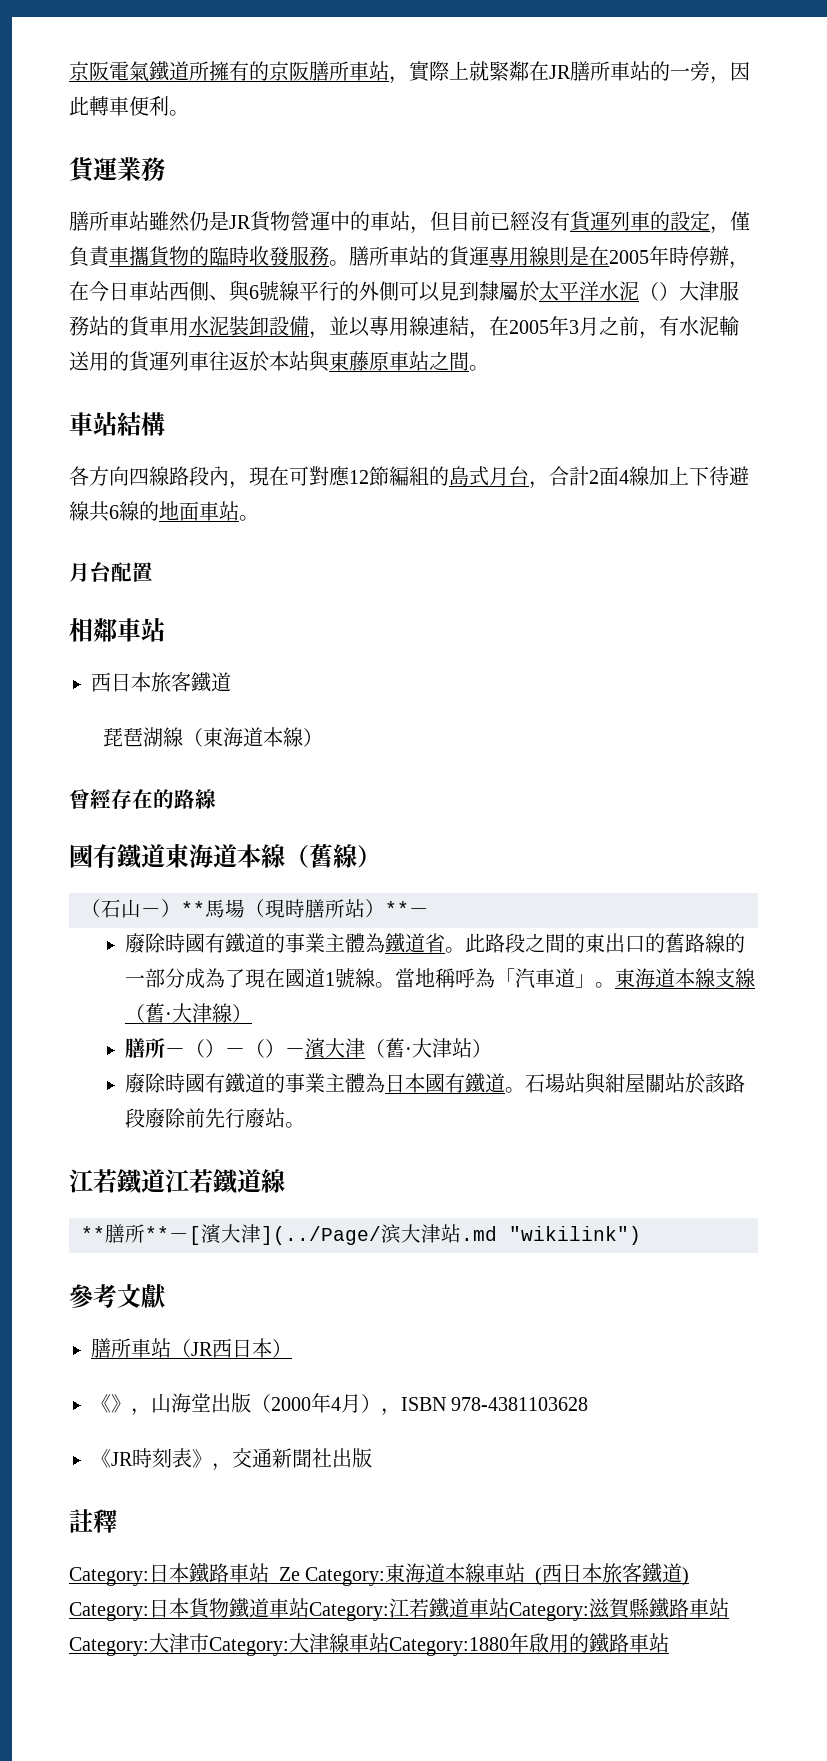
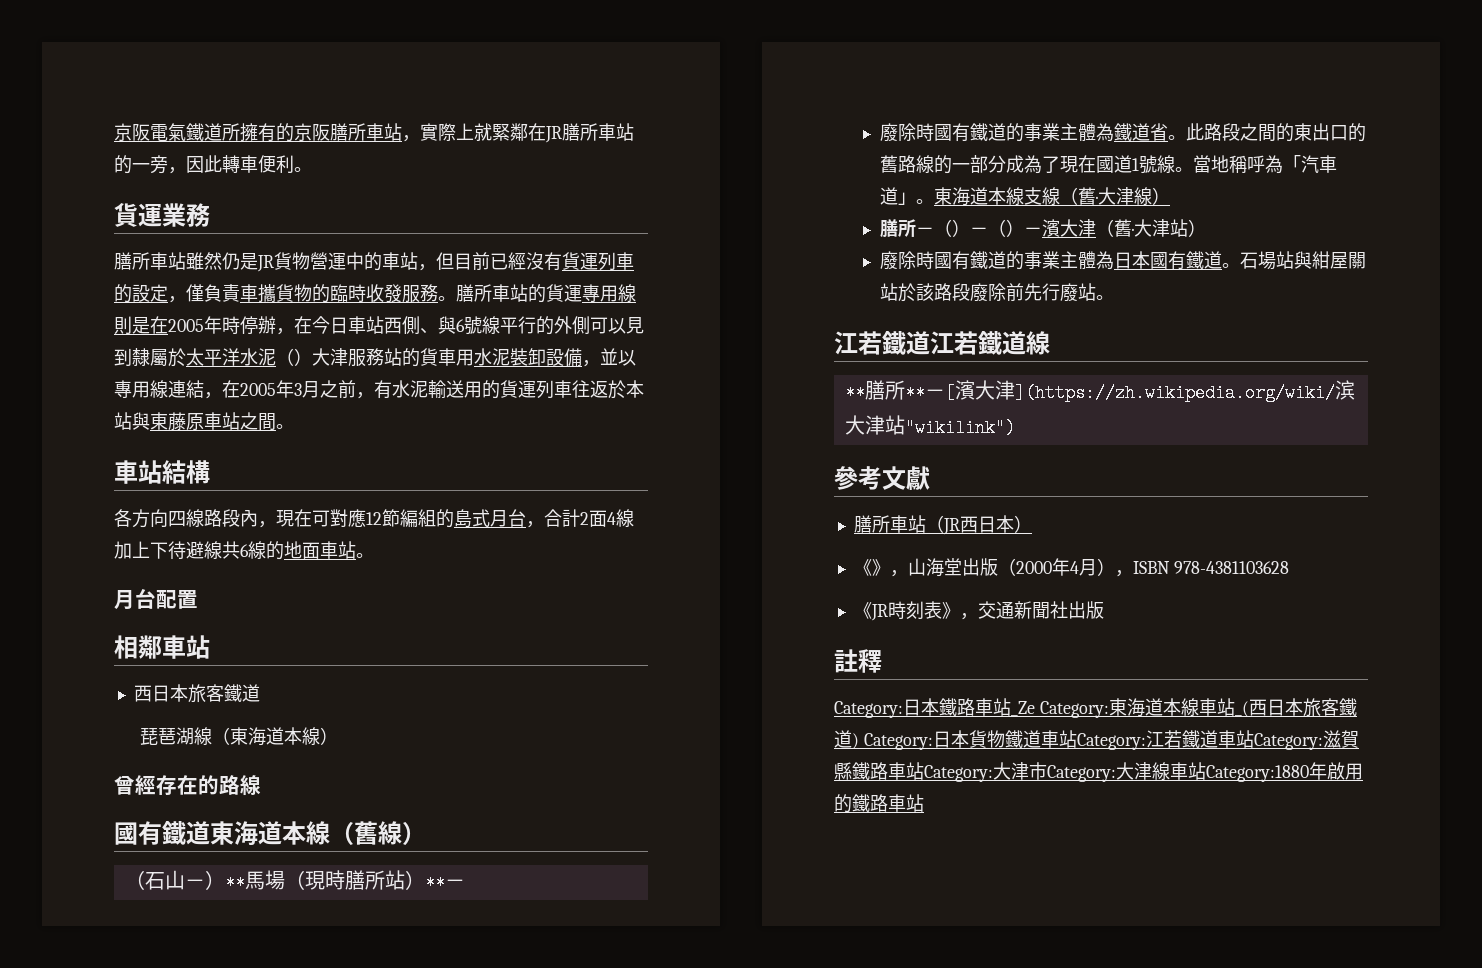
[261,1226,381,1245] ](../Page/ -> [1014,384,1335,402] ](https://zh.wikipedia.org/wiki/
[461,1226,497,1241] .md -> (905, 425) none

